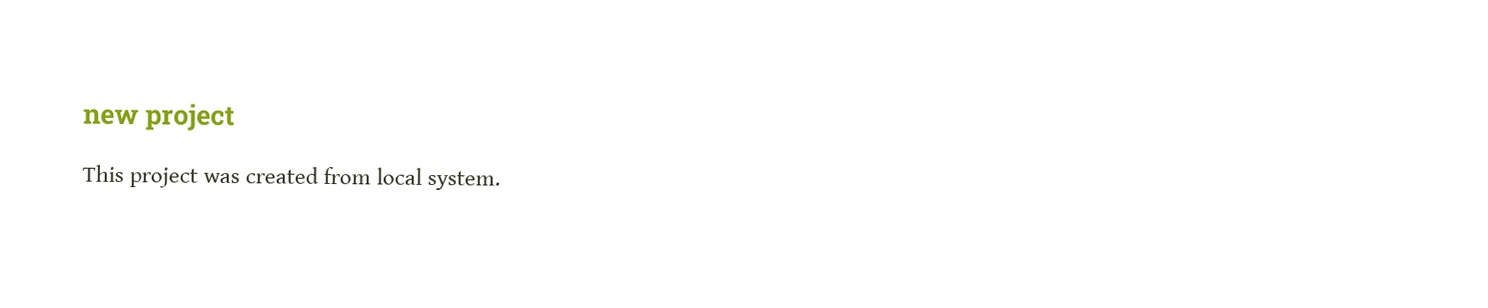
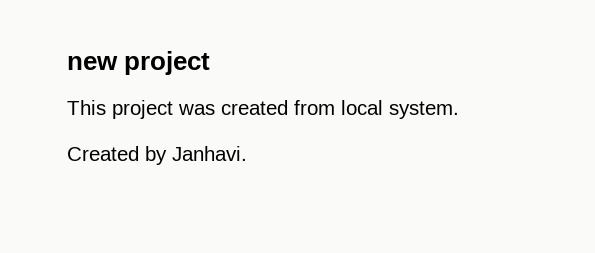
(502, 180) none -> [67,146,247,165] // Created by Janhavi.

